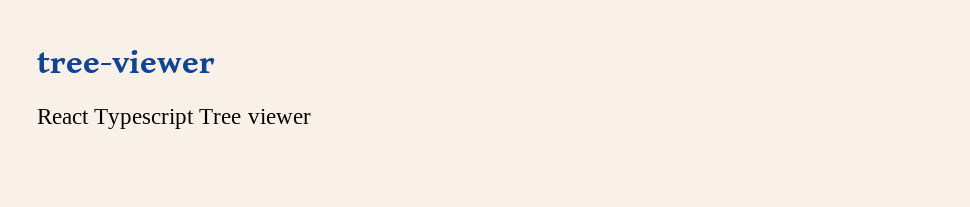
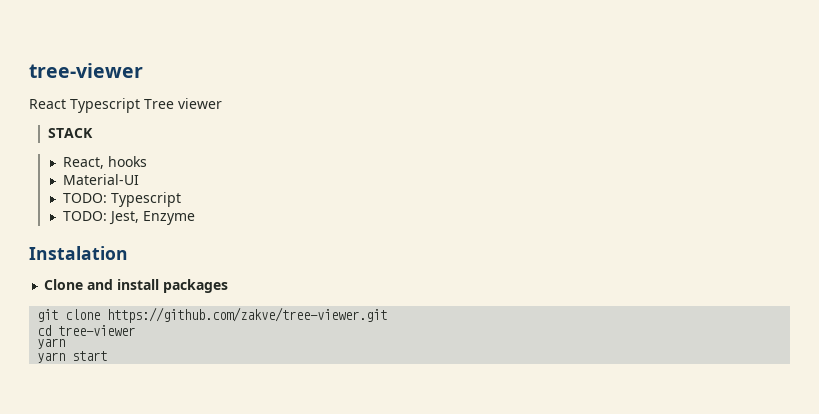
(311, 116) none -> [47,128,93,138] [63,156,148,169] [63,174,140,185] [63,192,182,207] [63,211,196,225] [29,246,128,260] [44,279,229,293] [37,307,388,323] [37,325,136,336] [37,338,66,349] [37,351,108,363] // STACK // React, hooks // Material-UI // TODO: Typescript // TODO: Jest, Enzyme // Instalation // Clone and install packages // git clone https://github.com/zakve/tree-viewer.git // cd tree-viewer // yarn // yarn start

